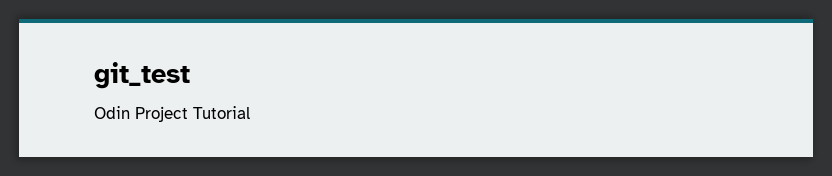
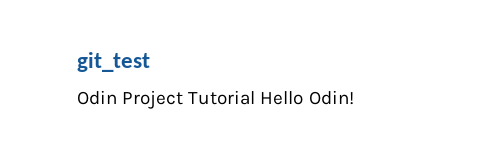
(250, 112) none -> [260,90,354,105] Hello Odin!

